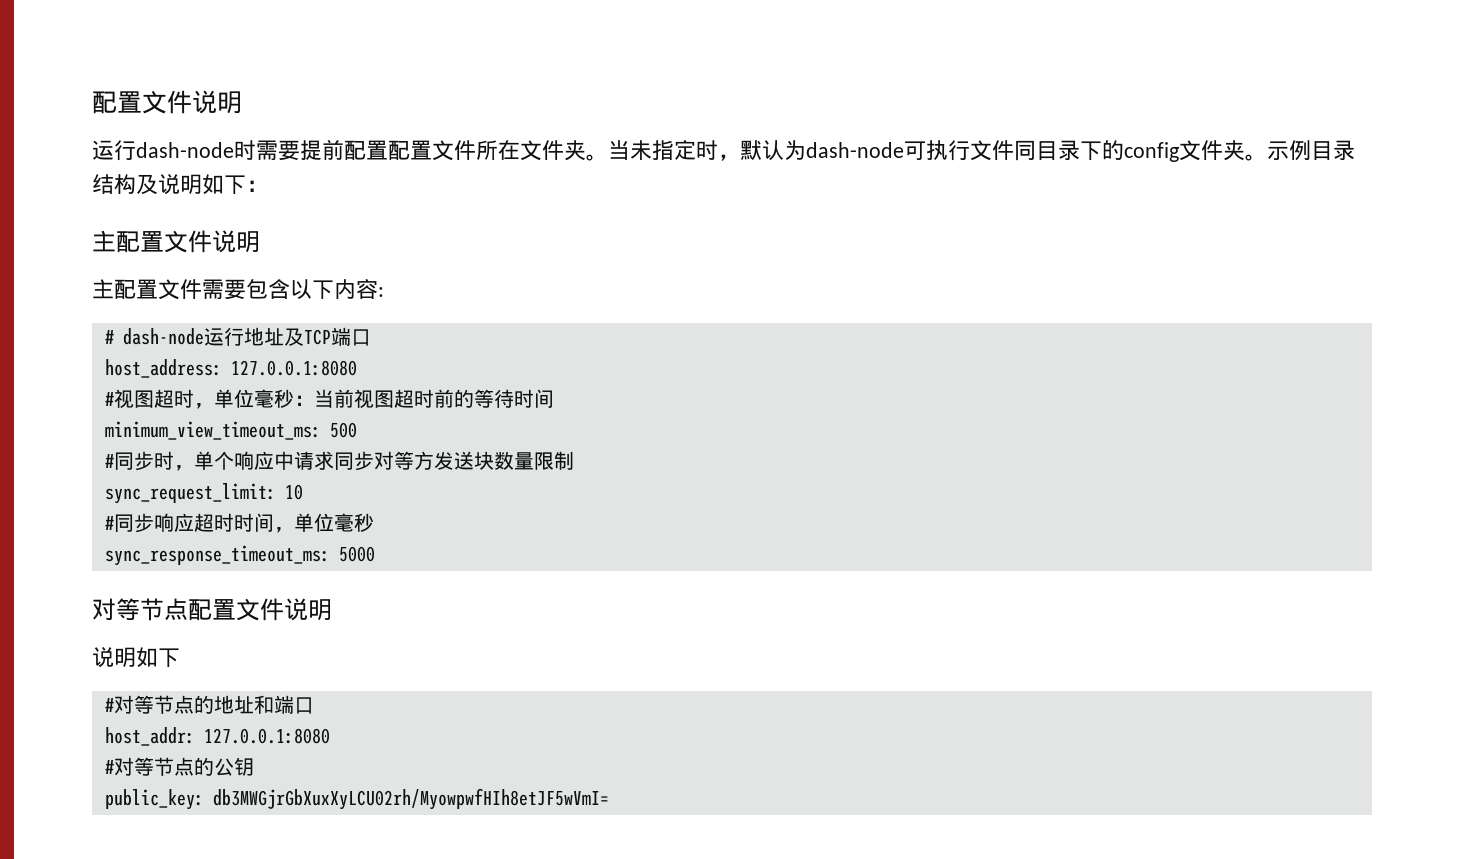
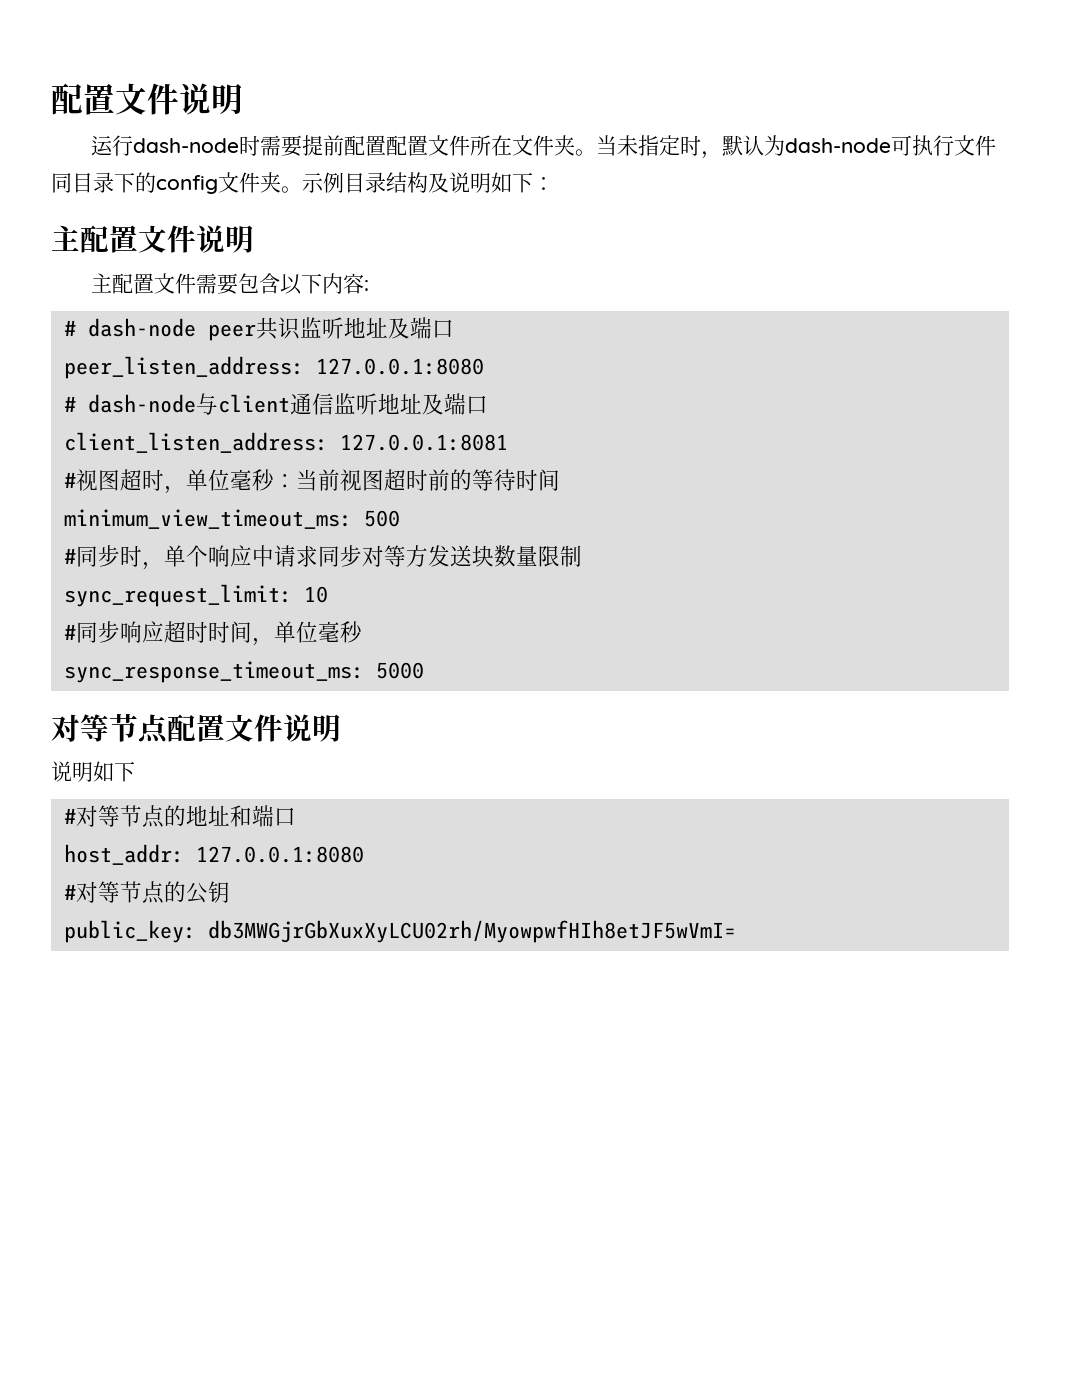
[203,327,371,346] [104,359,357,378] 运行地址及TCP端口 // host_address: 127.0.0.1:8080 -> [207,317,454,341] [63,356,484,379] [63,393,488,415] [63,432,508,453] peer共识监听地址及端口 // peer_listen_address: 127.0.0.1:8080 // # dash-node与client通信监听地址及端口 // client_listen_address: 127.0.0.1:8081

